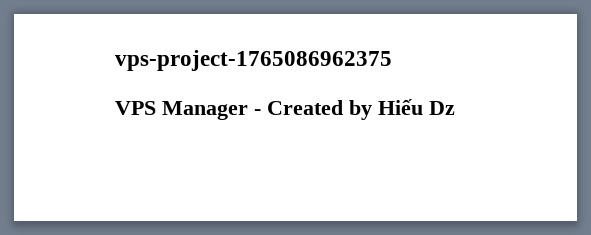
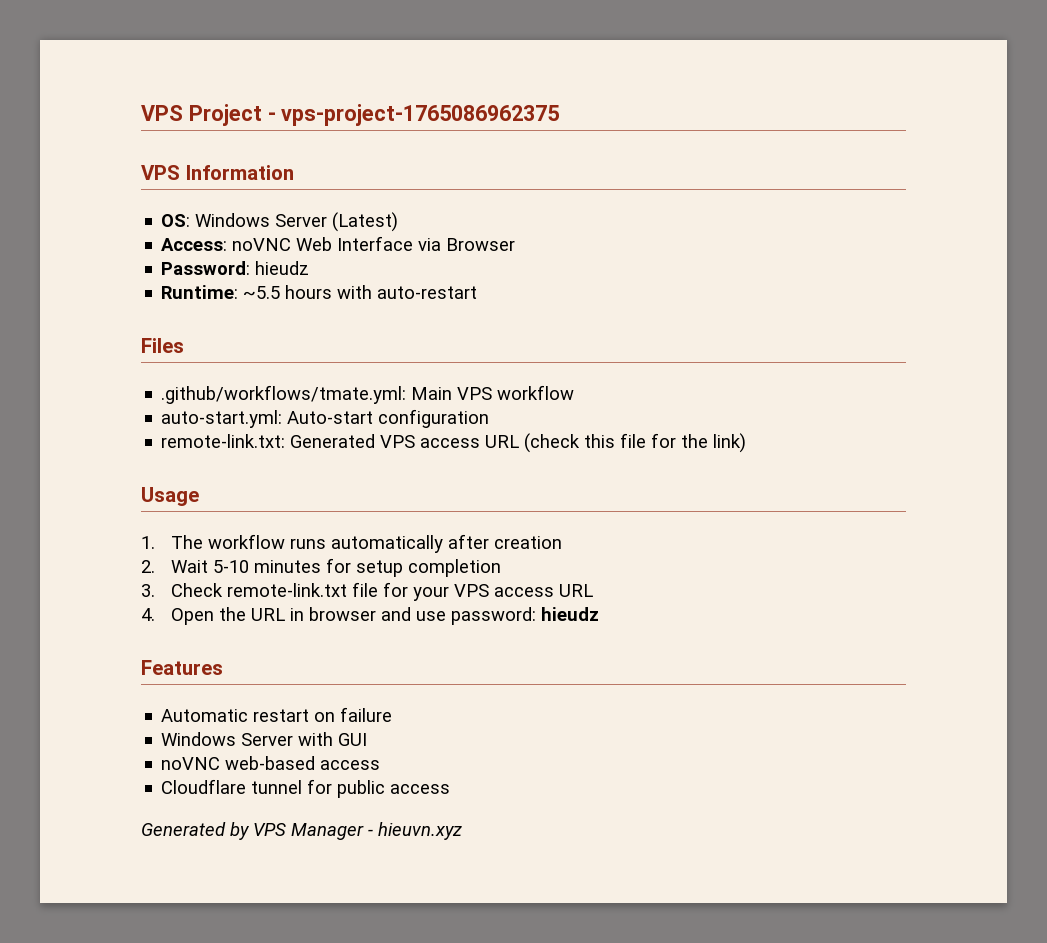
(115, 60) none -> [141,104,276,126] VPS Project -
[162,99,455,120] Manager - Created by Hiếu Dz -> [185,165,294,180] [161,212,399,232] [161,236,516,251] [161,261,310,275] [161,285,478,299] [141,338,184,353] [161,385,575,404] [161,409,490,428] [161,433,747,453] [141,487,199,506] [141,534,562,553] [141,558,501,577] [141,582,593,601] [141,607,599,625] [141,660,223,675] [161,707,393,722] [161,732,368,746] [161,756,381,770] [161,779,451,798] [141,822,462,840] Information // OS: Windows Server (Latest) // Access: noVNC Web Interface via Browser // Password: hieudz // Runtime: ~5.5 hours with auto-restart // Files // .github/workflows/tmate.yml: Main VPS workflow // auto-start.yml: Auto-start configuration // remote-link.txt: Generated VPS access URL (check this file for the link) // Usage // 1. The workflow runs automatically after creation // 2. Wait 5-10 minutes for setup completion // 3. Check remote-link.txt file for your VPS access URL // 4. Open the URL in browser and use password: hieudz // Features // Automatic restart on failure // Windows Server with GUI // noVNC web-based access // Cloudflare tunnel for public access // Generated by VPS Manager - hieuvn.xyz

